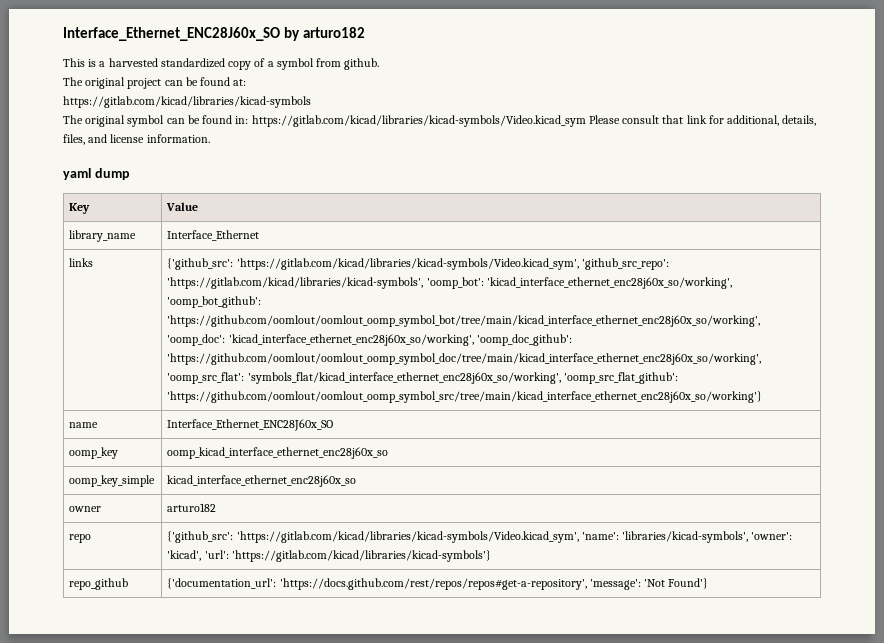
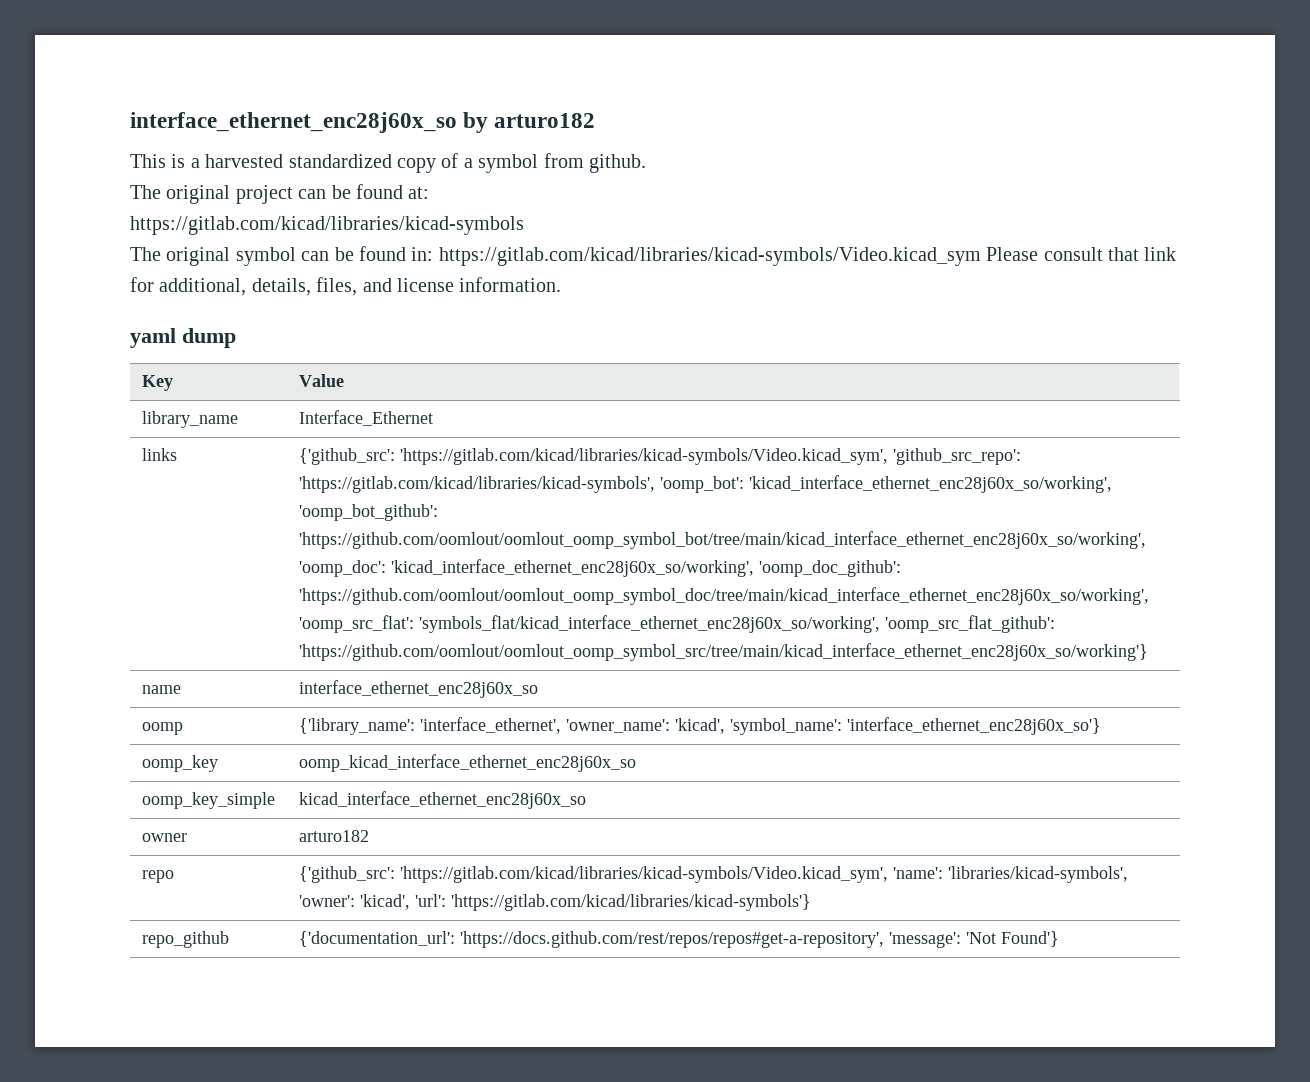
[63,27,280,41] Interface_Ethernet_ENC28J60x_SO -> [130,112,457,133] interface_ethernet_enc28j60x_so
[167,419,334,431] Interface_Ethernet_ENC28J60x_SO -> [298,680,538,698] [141,722,183,735] [298,717,1101,735] interface_ethernet_enc28j60x_so // oomp | {'library_name': 'interface_ethernet', 'owner_name': 'kicad', 'symbol_name': 'interface_ethernet_enc28j60x_so'}

